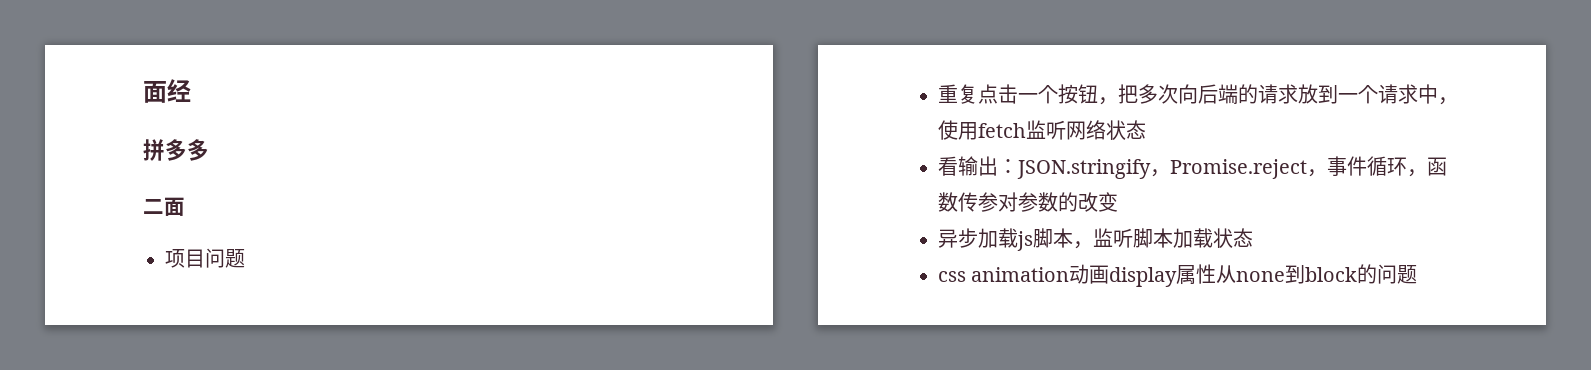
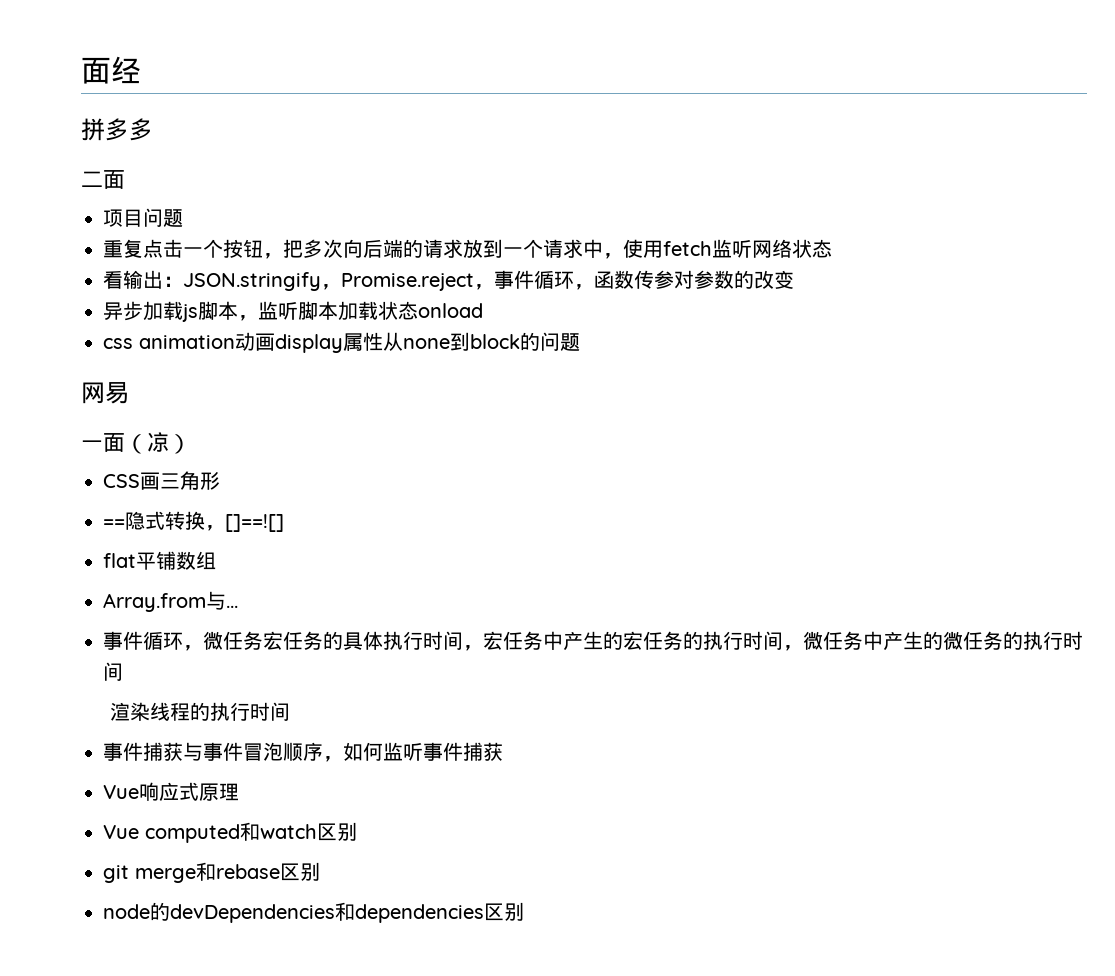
(1253, 237) none -> [418,303,483,318] onload
(1418, 274) none -> [81,382,129,404] [81,432,191,454] [103,471,220,490] [103,511,284,532] [103,551,216,570] [103,591,238,612] [103,631,1083,651] [103,662,123,681] [110,702,291,721] [103,742,503,762] [103,782,239,801] [103,822,357,843] [103,862,320,883] [103,902,524,923] // 网易 // 一面（凉） // CSS画三角形 // ==隐式转换，[]==![] // flat平铺数组 // Array.from与... // 事件循环，微任务宏任务的具体执行时间，宏任务中产生的宏任务的执行时间，微任务中产生的微任务的执行时间 // 渲染线程的执行时间 // 事件捕获与事件冒泡顺序，如何监听事件捕获 // Vue响应式原理 // Vue computed和watch区别 // git merge和rebase区别 // node的devDependencies和dependencies区别

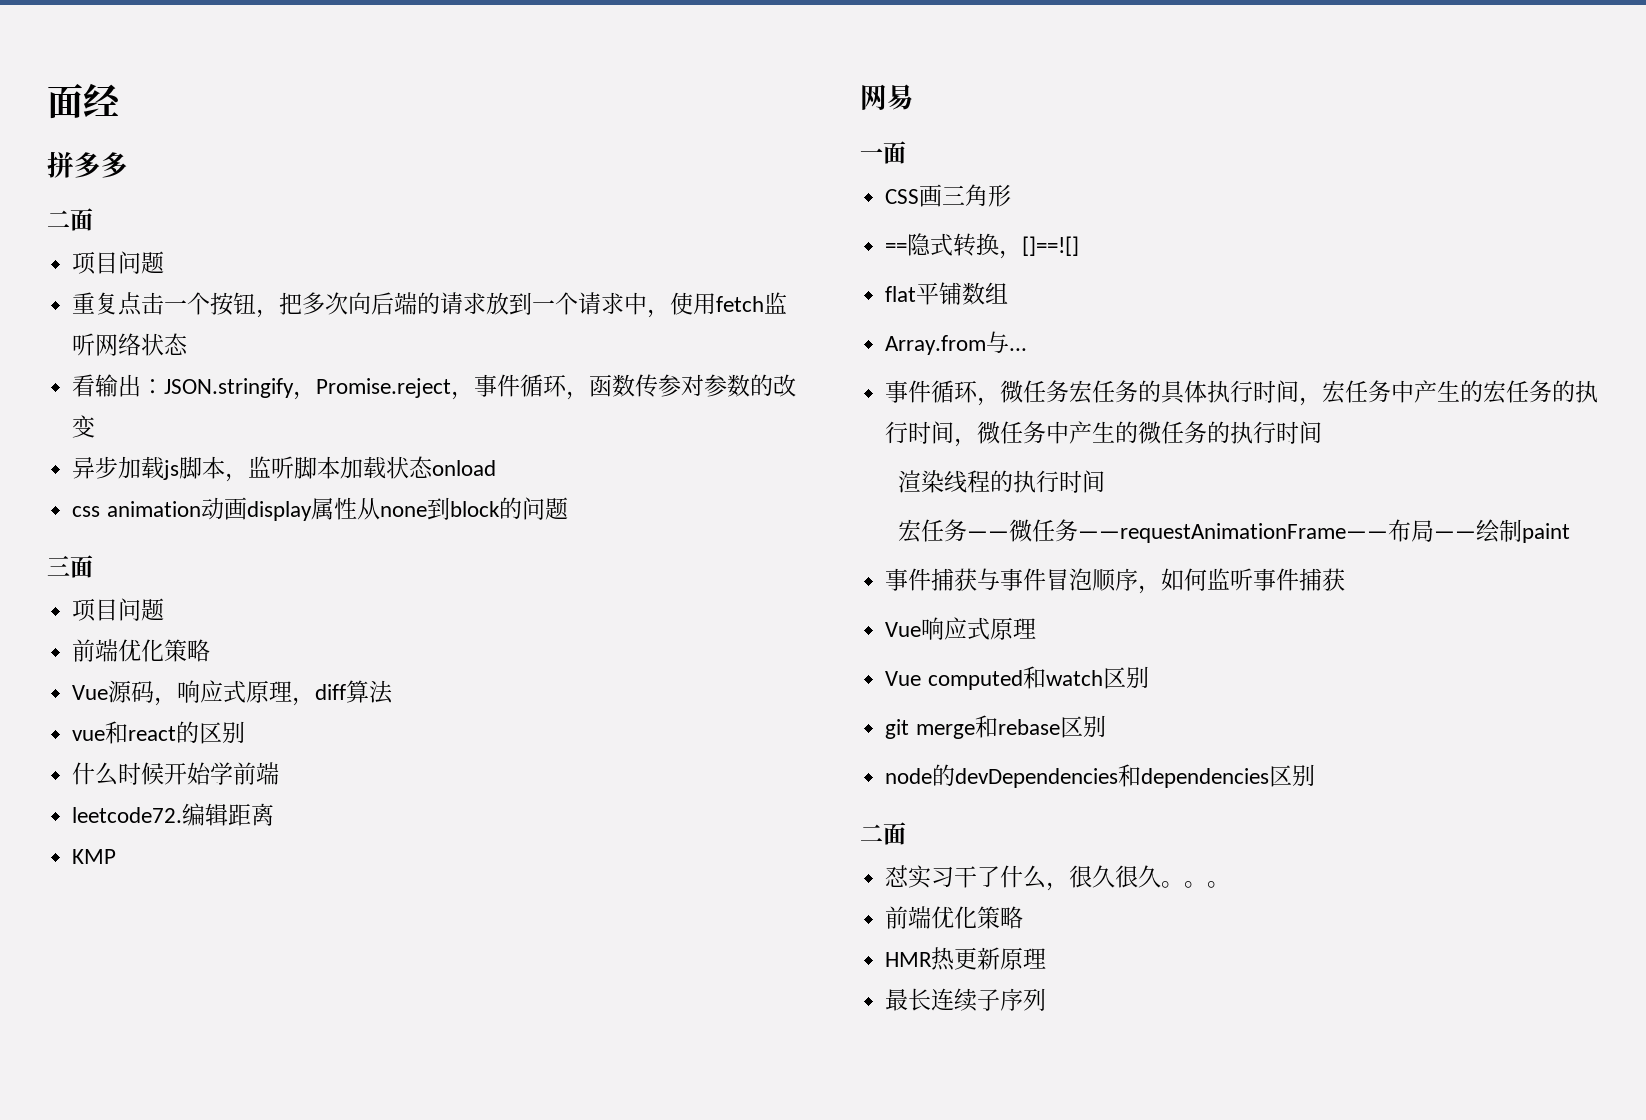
(580, 342) none -> [47,555,93,578] [72,598,165,622] [72,639,211,662] [72,680,394,706] [72,721,246,744] [72,762,280,786] [72,803,275,826] [72,849,117,864] // 三面 // 项目问题 // 前端优化策略 // Vue源码，响应式原理，diff算法 // vue和react的区别 // 什么时候开始学前端 // leetcode72.编辑距离 // KMP
[125,432,191,454] （凉） -> (906, 152) none
(291, 711) none -> [897,519,1570,543] // 宏任务——微任务——requestAnimationFrame——布局——绘制paint
(524, 911) none -> [860,822,906,845] [885,865,1231,891] [885,906,1024,929] [885,947,1047,971] [885,988,1047,1012] // 二面 // 怼实习干了什么，很久很久。。。 // 前端优化策略 // HMR热更新原理 // 最长连续子序列

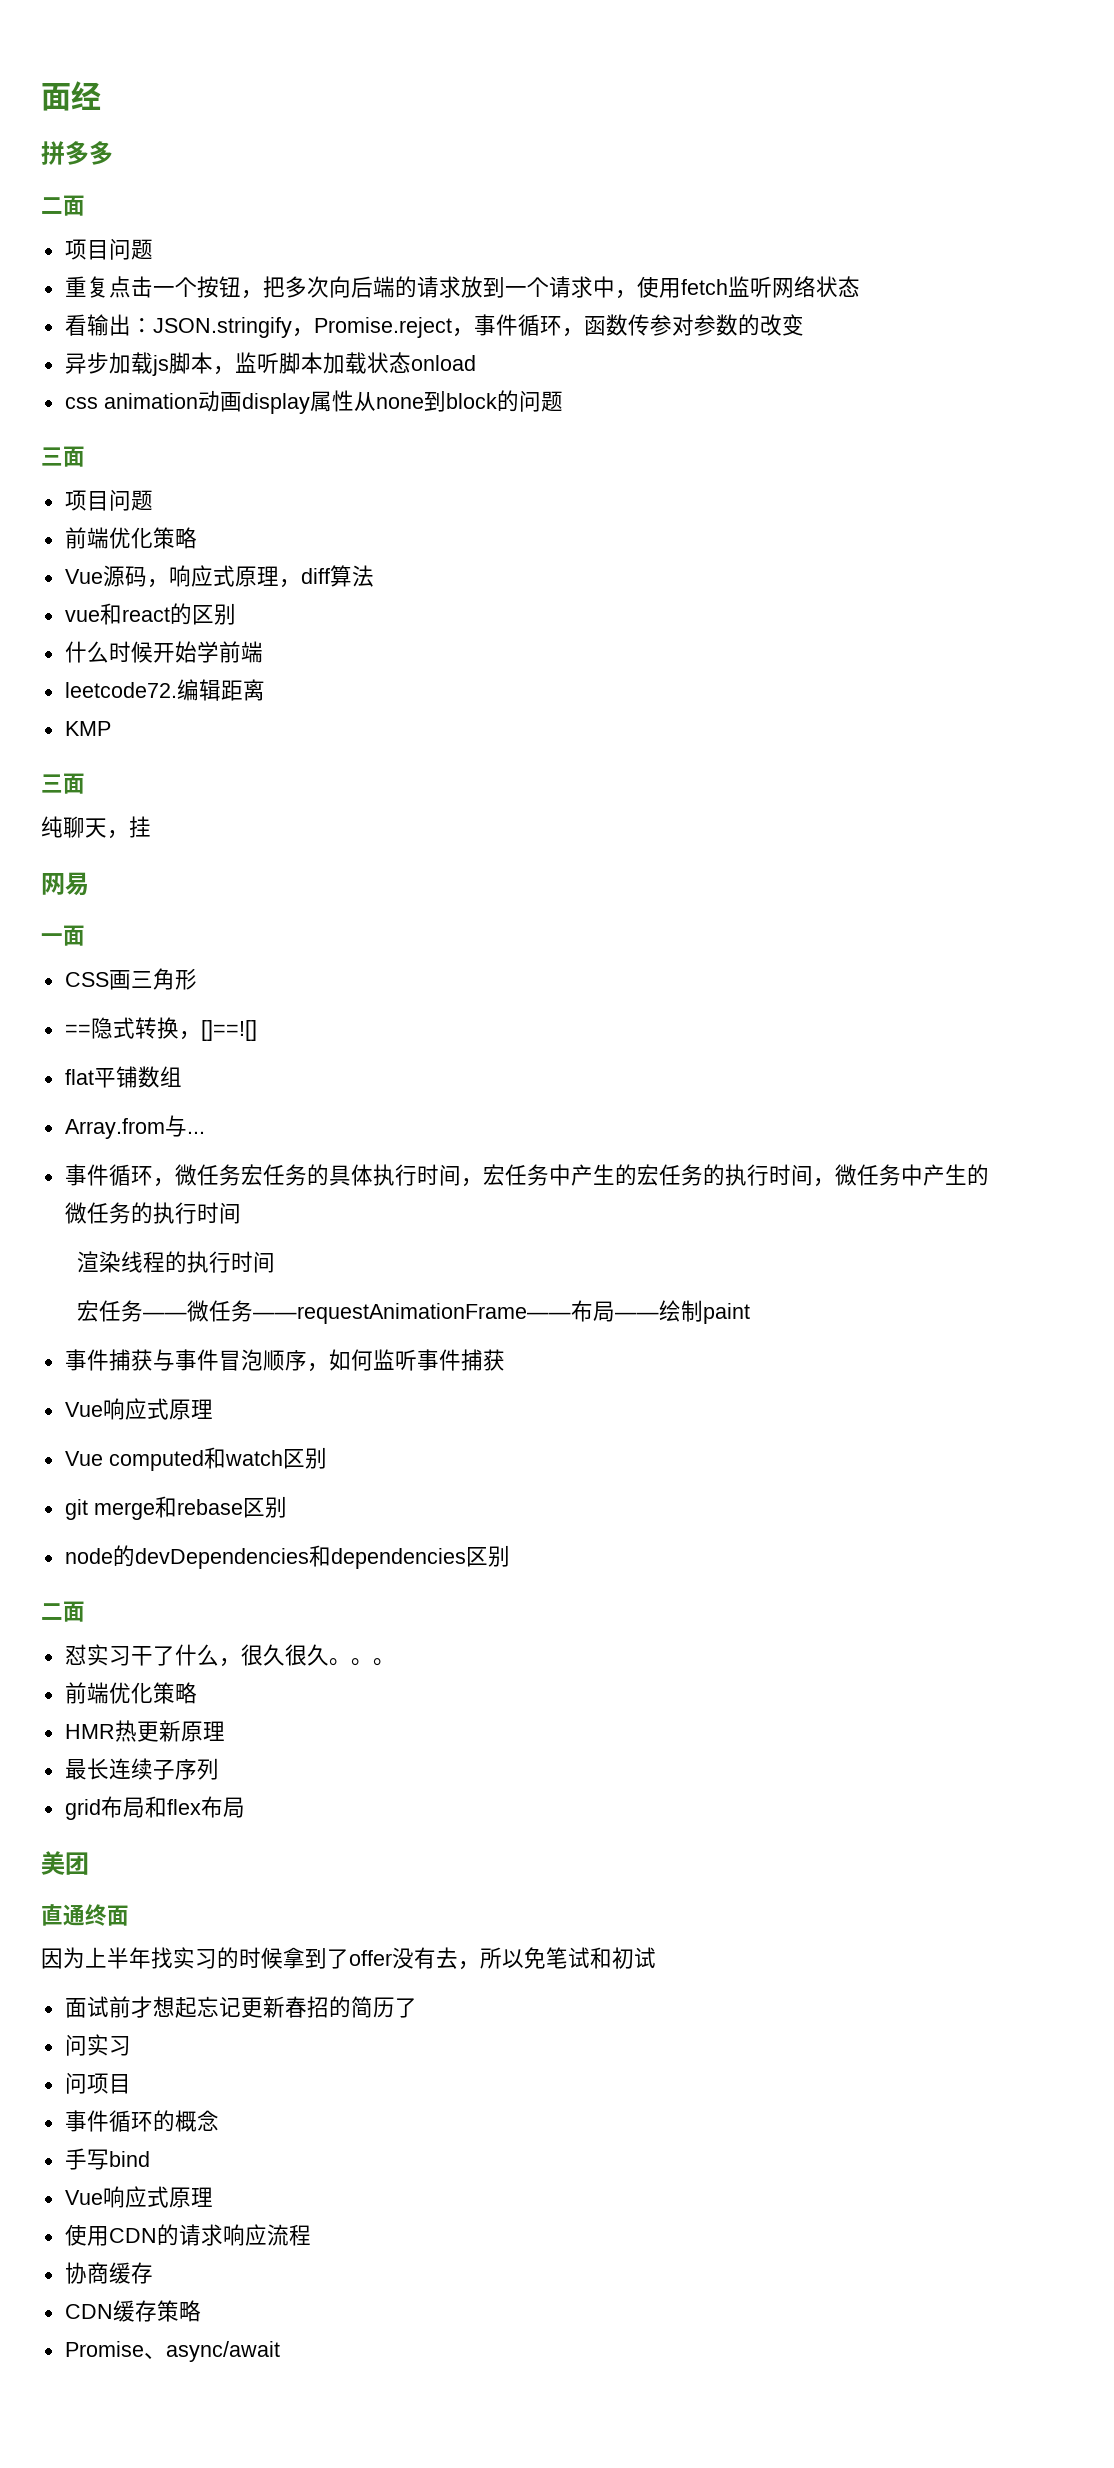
(117, 856) none -> [41,773,85,794] [41,816,151,839] // 三面 // 纯聊天，挂
(1047, 999) none -> [64,1796,245,1820] [41,1851,89,1875] [41,1904,129,1926] [41,1947,656,1970] [64,1996,417,2018] [64,2034,131,2056] [64,2072,131,2094] [64,2110,219,2132] [64,2148,150,2170] [64,2186,213,2208] [64,2224,311,2246] [64,2262,153,2284] [64,2300,201,2322] [64,2341,280,2362] // grid布局和flex布局 // 美团 // 直通终面 // 因为上半年找实习的时候拿到了offer没有去，所以免笔试和初试 // 面试前才想起忘记更新春招的简历了 // 问实习 // 问项目 // 事件循环的概念 // 手写bind // Vue响应式原理 // 使用CDN的请求响应流程 // 协商缓存 // CDN缓存策略 // Promise、async/await

